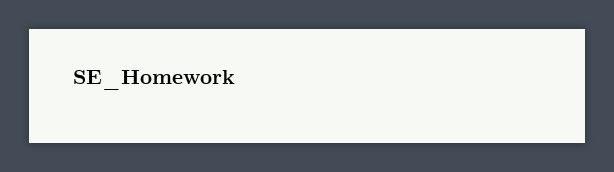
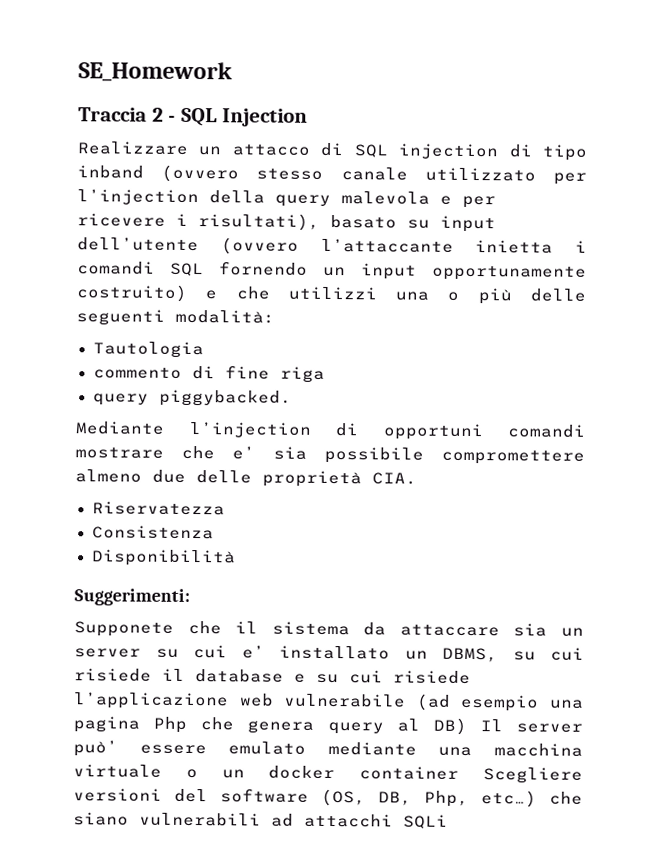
(235, 80) none -> [78,107,308,127] [77,141,588,161] [77,164,587,185] [77,189,496,209] [77,213,496,233] [77,237,587,255] [77,261,587,281] [76,284,587,305] [76,309,275,326] [92,341,204,359] [92,365,325,383] [92,389,292,407] [75,421,586,441] [75,445,585,465] [75,469,417,488] [91,501,225,516] [91,525,214,540] [91,549,236,567] [74,588,190,606] [74,620,584,637] [74,645,584,663] [74,668,471,685] [73,692,584,712] [73,716,583,735] [73,740,583,757] [73,764,583,784] [73,788,583,808] [73,812,448,829] // Traccia 2 - SQL Injection // Realizzare un attacco di SQL injection di tipo inband (ovvero stesso canale utilizzato per l’injection della query malevola e per ricevere i risultati), basato su input dell’utente (ovvero l’attaccante inietta i comandi SQL fornendo un input opportunamente costruito) e che utilizzi una o più delle seguenti modalità: // Tautologia // commento di fine riga // query piggybacked. // Mediante l’injection di opportuni comandi mostrare che e’ sia possibile compromettere almeno due delle proprietà CIA. // Riservatezza // Consistenza // Disponibilità // Suggerimenti: // Supponete che il sistema da attaccare sia un server su cui e’ installato un DBMS, su cui risiede il database e su cui risiede l’applicazione web vulnerabile (ad esempio una pagina Php che genera query al DB) Il server può’ essere emulato mediante una macchina virtuale o un docker container Scegliere versioni del software (OS, DB, Php, etc…) che siano vulnerabili ad attacchi SQLi

